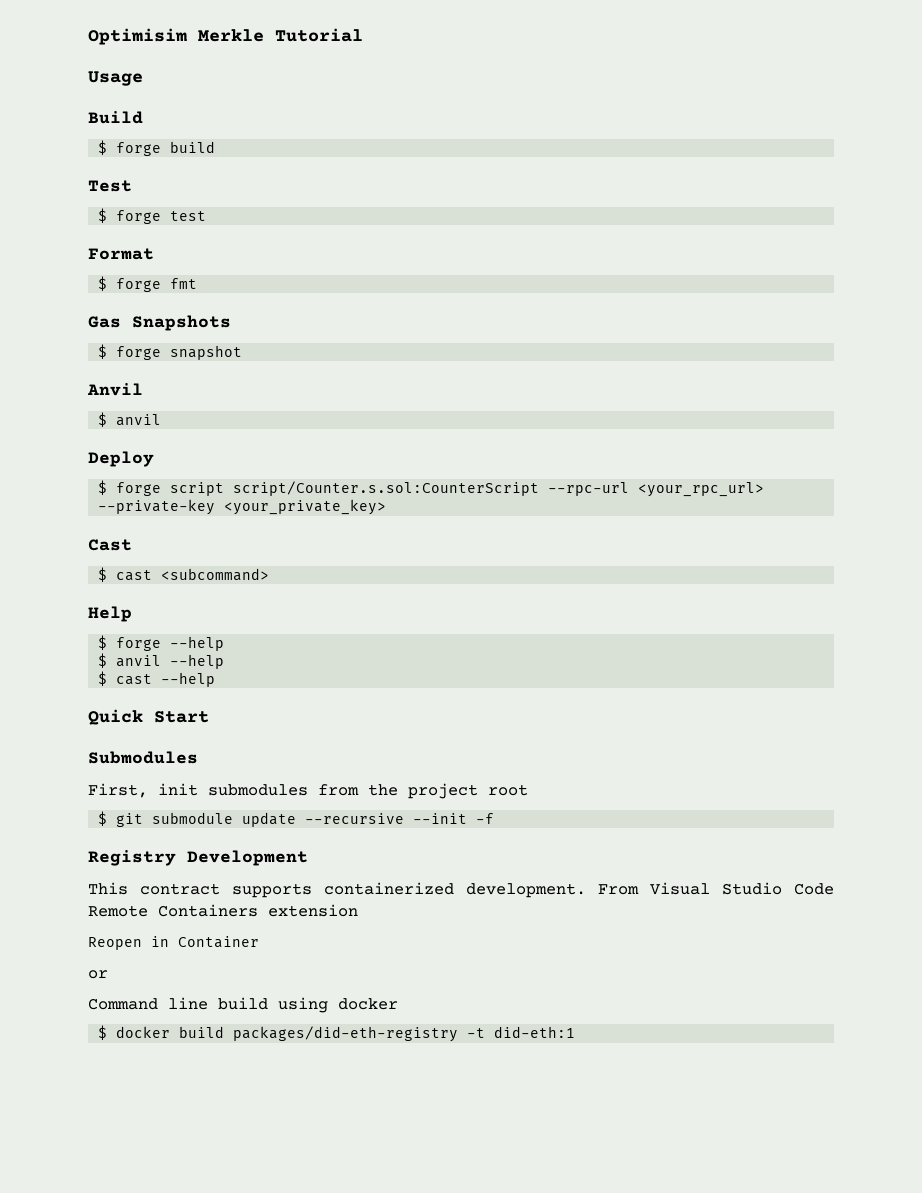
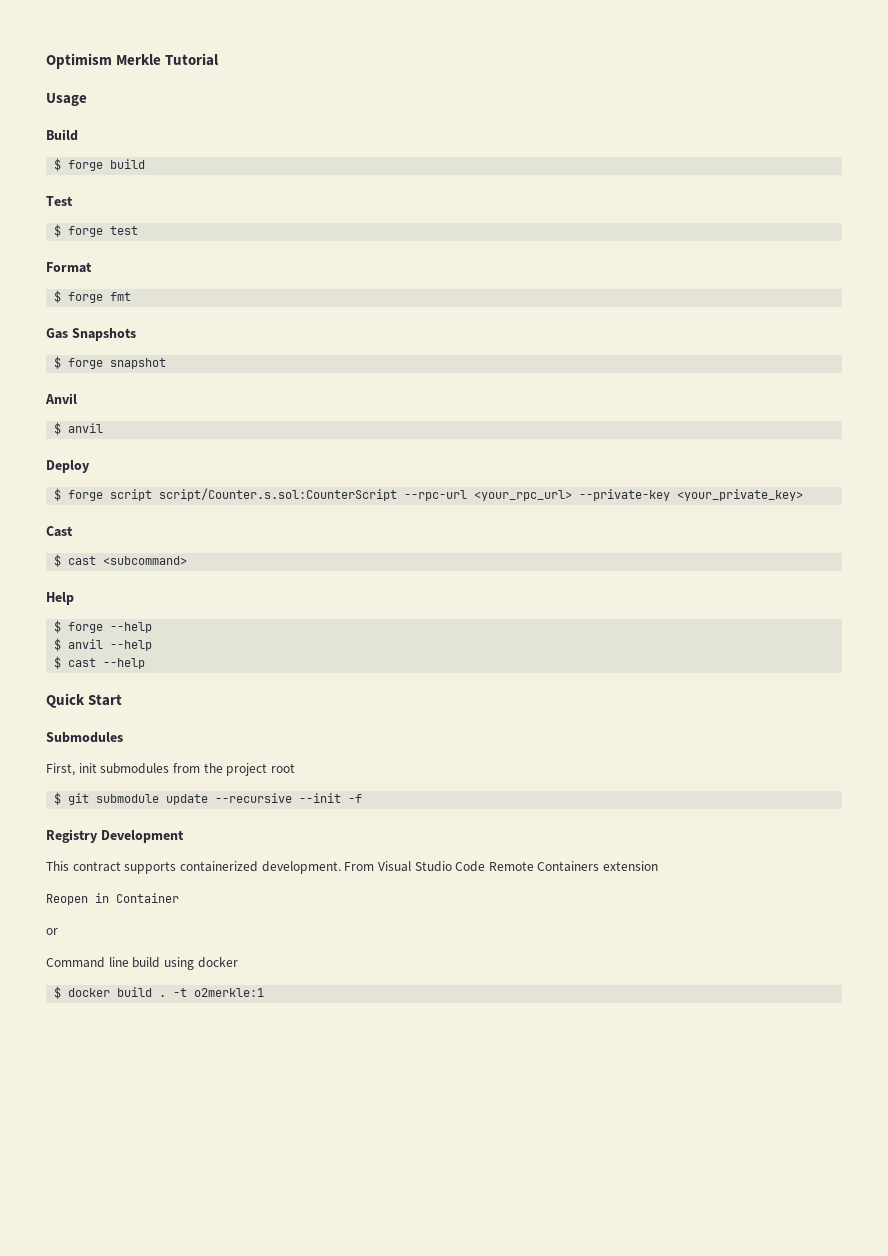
[88,28,187,45] Optimisim -> [46,53,112,69] Optimism
[233,1026,576,1042] packages/did-eth-registry -t did-eth:1 -> [159,988,265,997] . -t o2merkle:1

